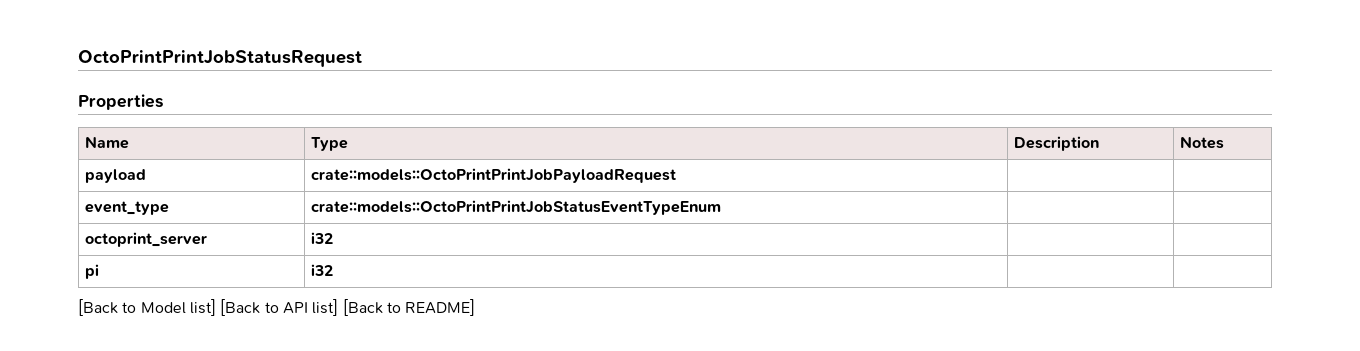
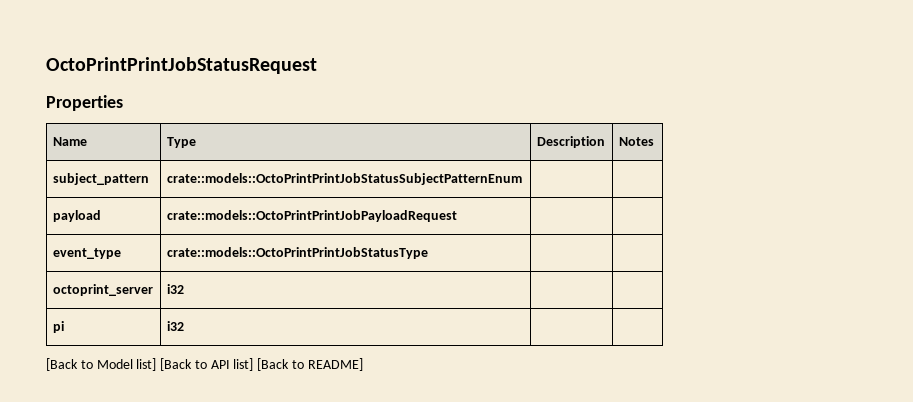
(1225, 142) none -> [52,173,149,185] [166,173,522,185] // subject_pattern | crate::models::OctoPrintPrintJobStatusSubjectPatternEnum | |
[311,200,722,215] crate::models::OctoPrintPrintJobStatusEventTypeEnum -> [166,247,428,259] crate::models::OctoPrintPrintJobStatusType

